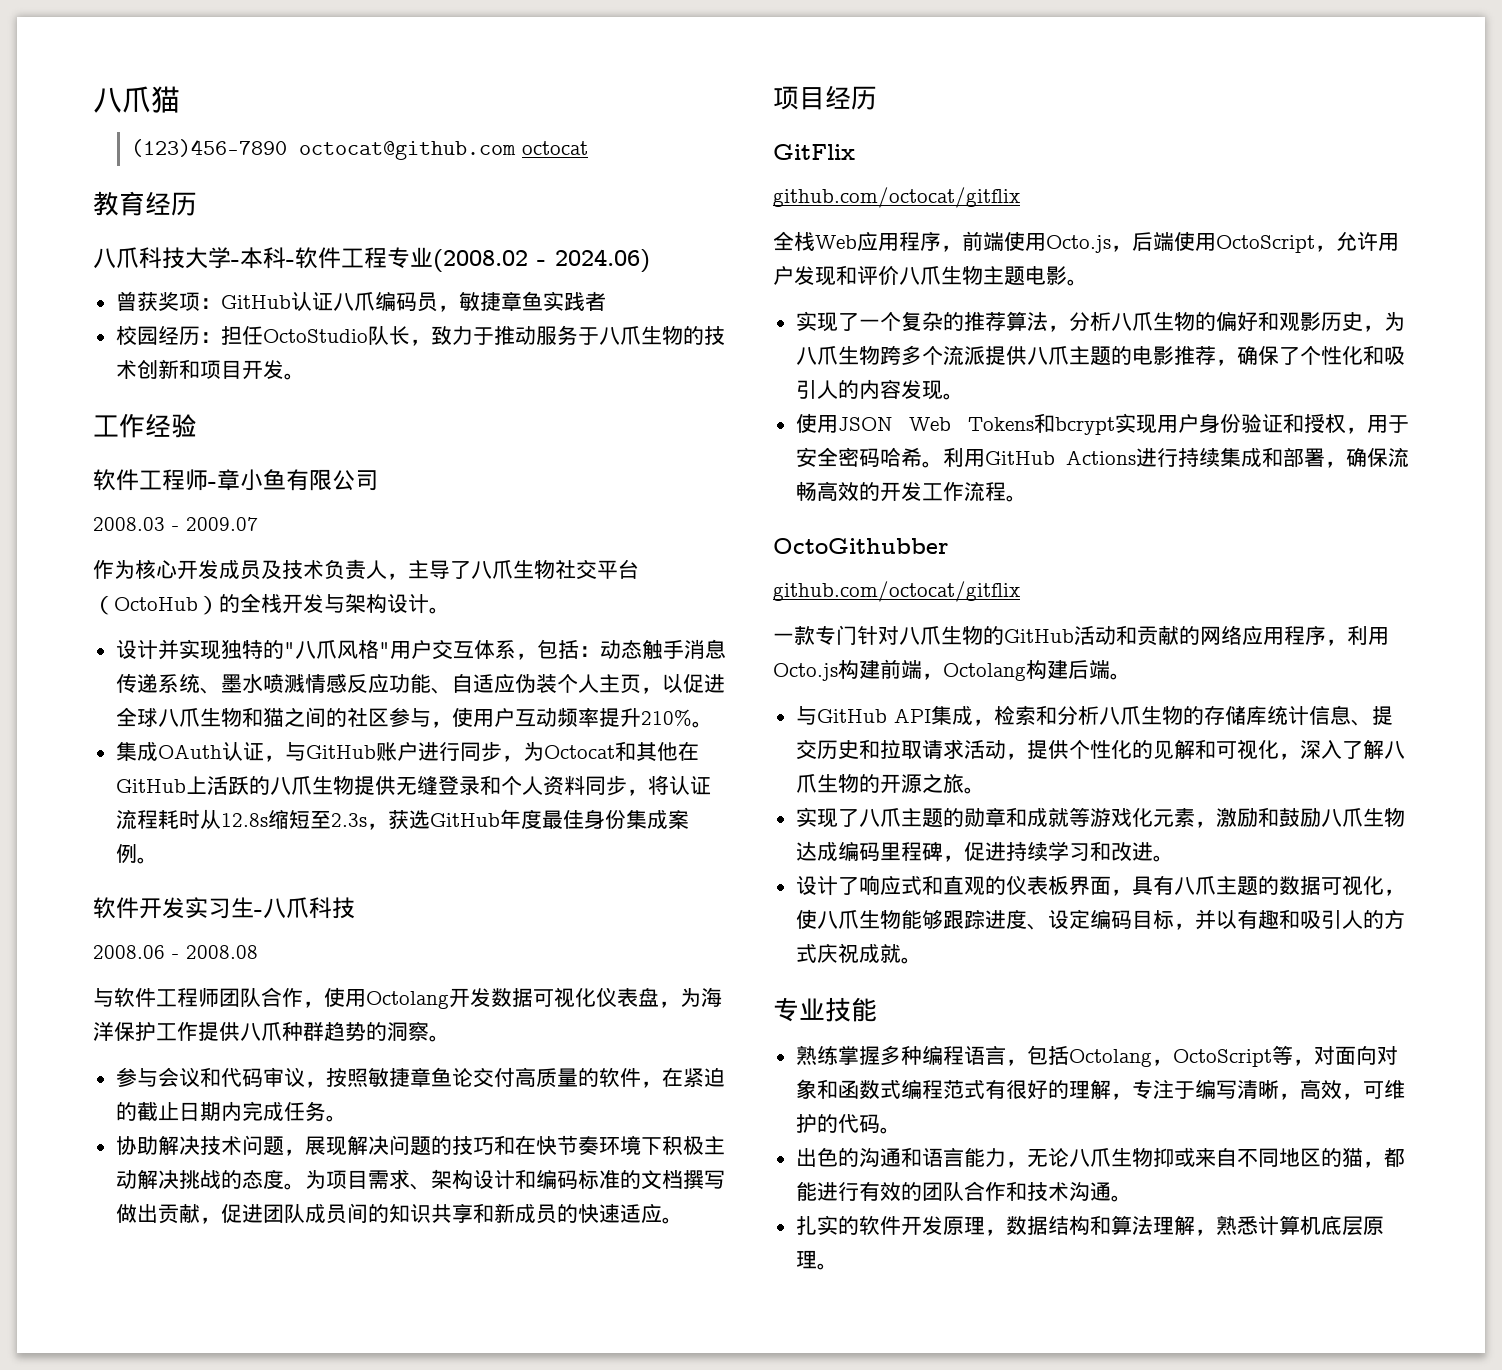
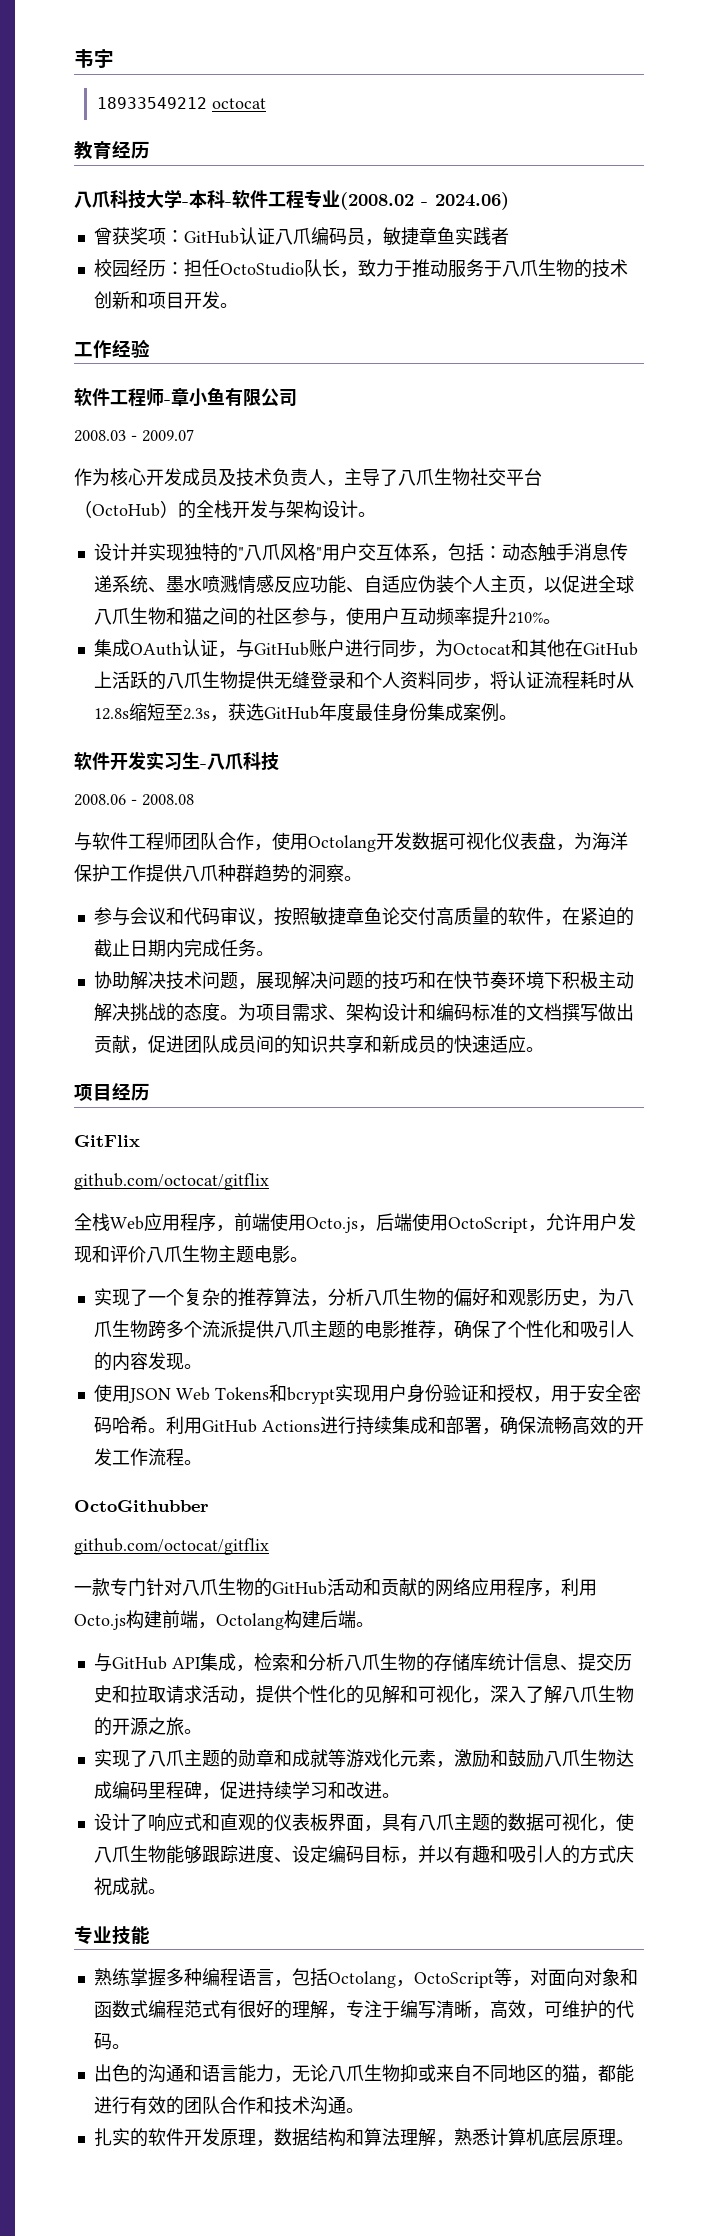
[93,86,180,113] [130,139,516,160] 八爪猫 // (123)456-7890 octocat@github.com -> [74,49,114,68] [96,97,207,109] 韦宇 // 18933549212

